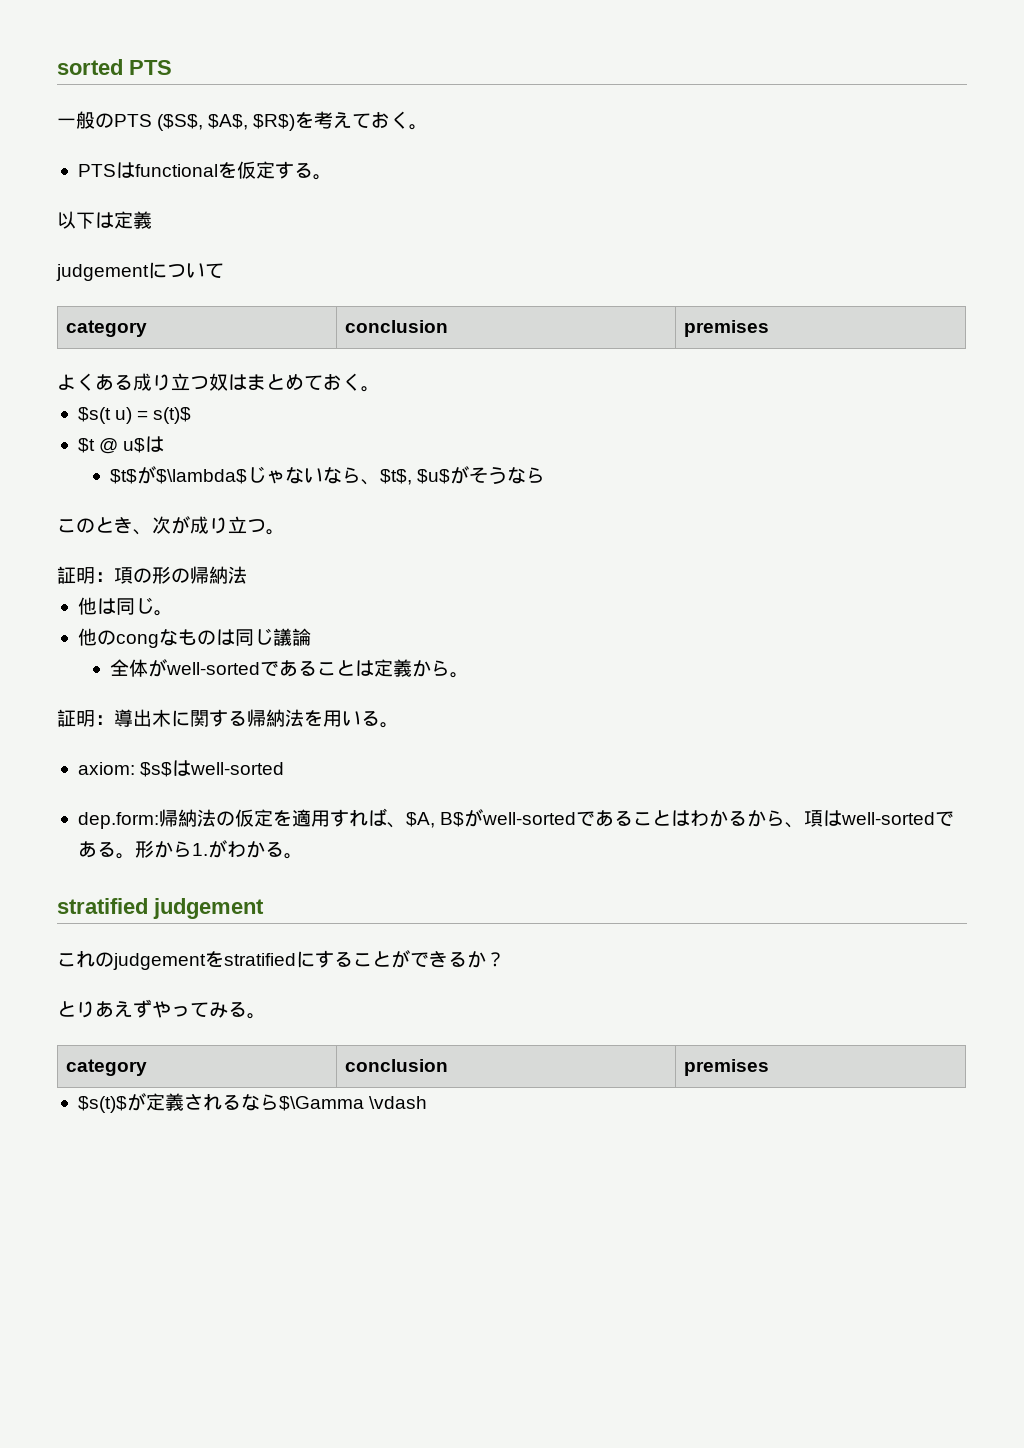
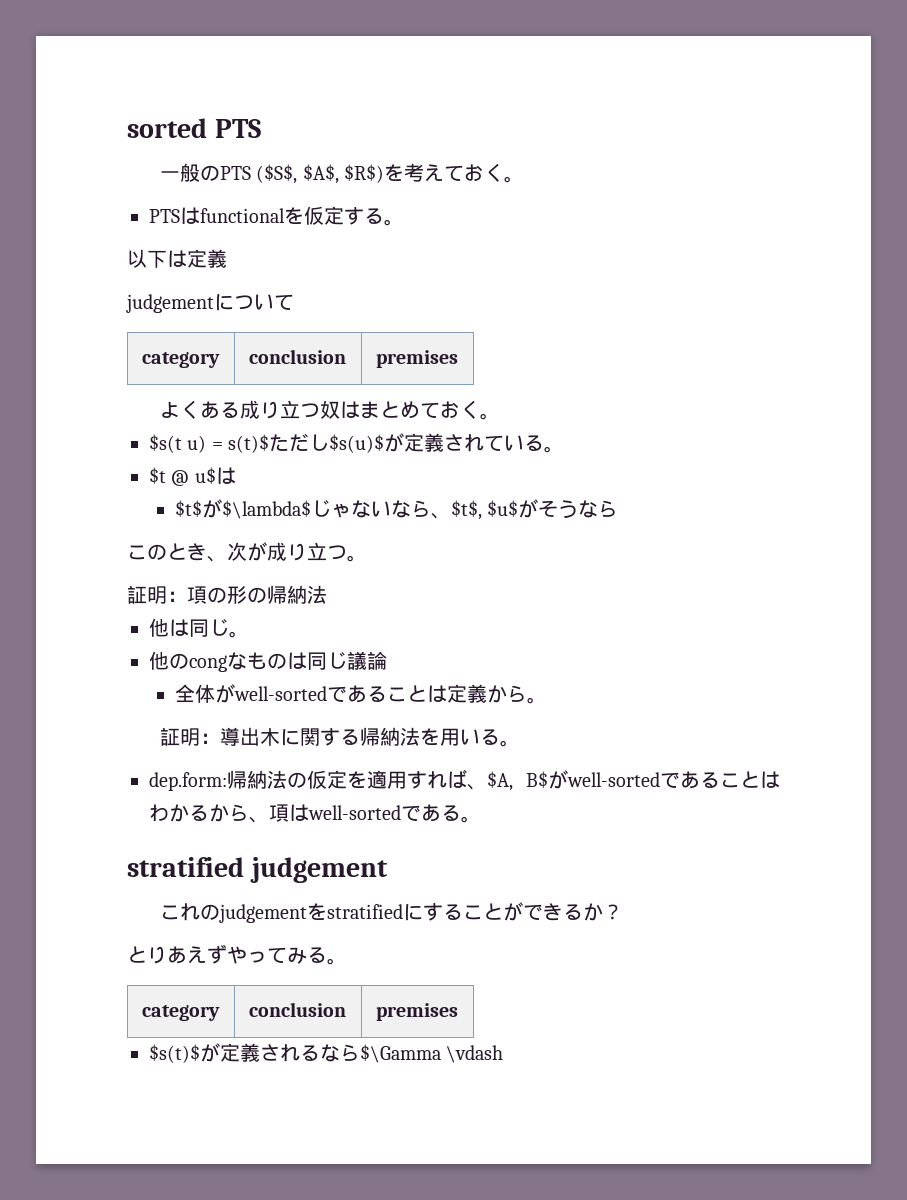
(192, 415) none -> [269,433,565,453] ただし$s(u)$が定義されている。
[77,760,285,777] // axiom: $s$はwell-sorted -> (520, 743) none
[134,840,303,859] 形から1.がわかる。 -> (481, 819) none

